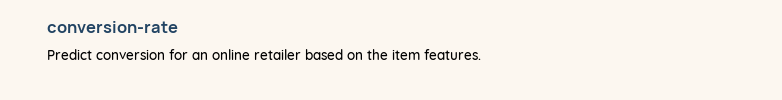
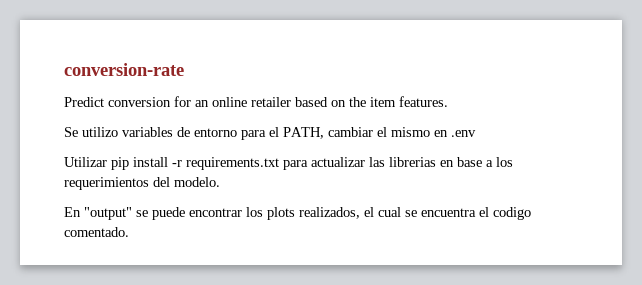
(481, 54) none -> [64,127,476,140] [64,157,513,170] [64,177,220,190] [64,207,531,220] [64,227,129,237] // Se utilizo variables de entorno para el PATH, cambiar el mismo en .env // Utilizar pip install -r requirements.txt para actualizar las librerias en base a los requerimientos del modelo. // En "output" se puede encontrar los plots realizados, el cual se encuentra el codigo comentado.

